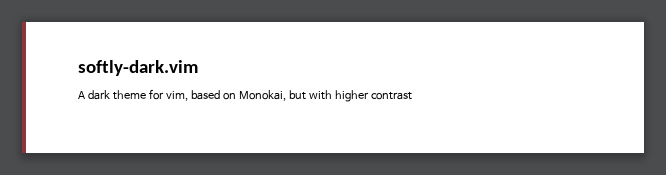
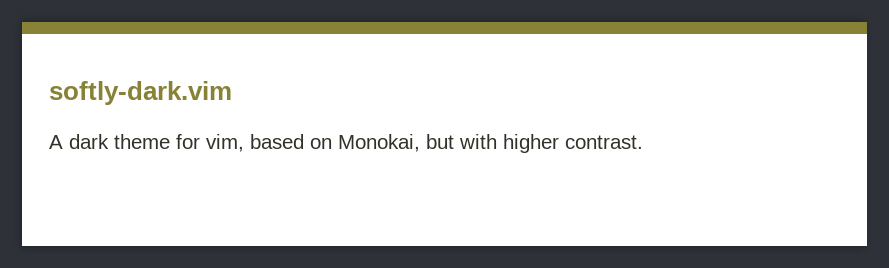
[370,92,412,100] contrast -> [565,135,643,149] contrast.

